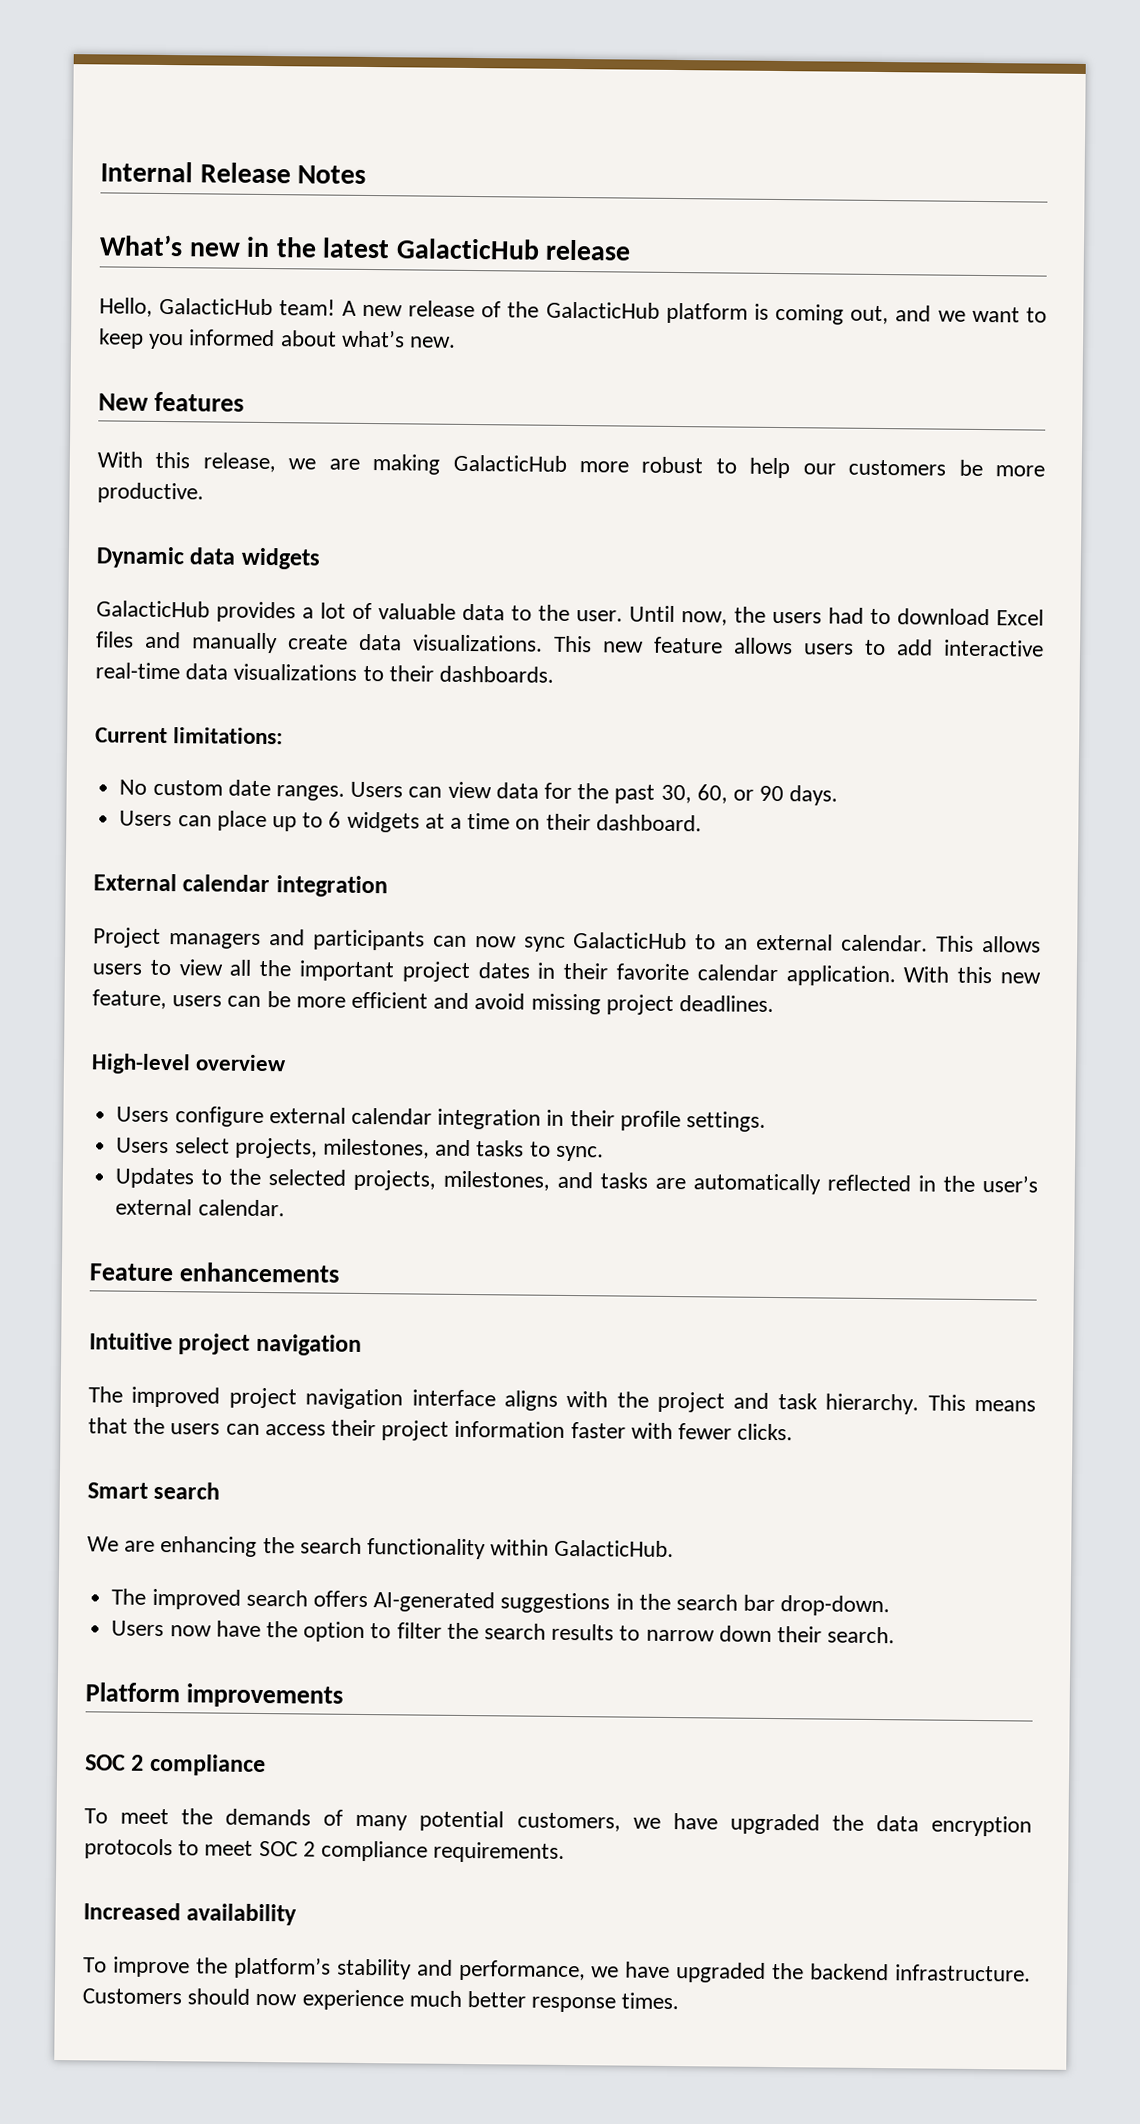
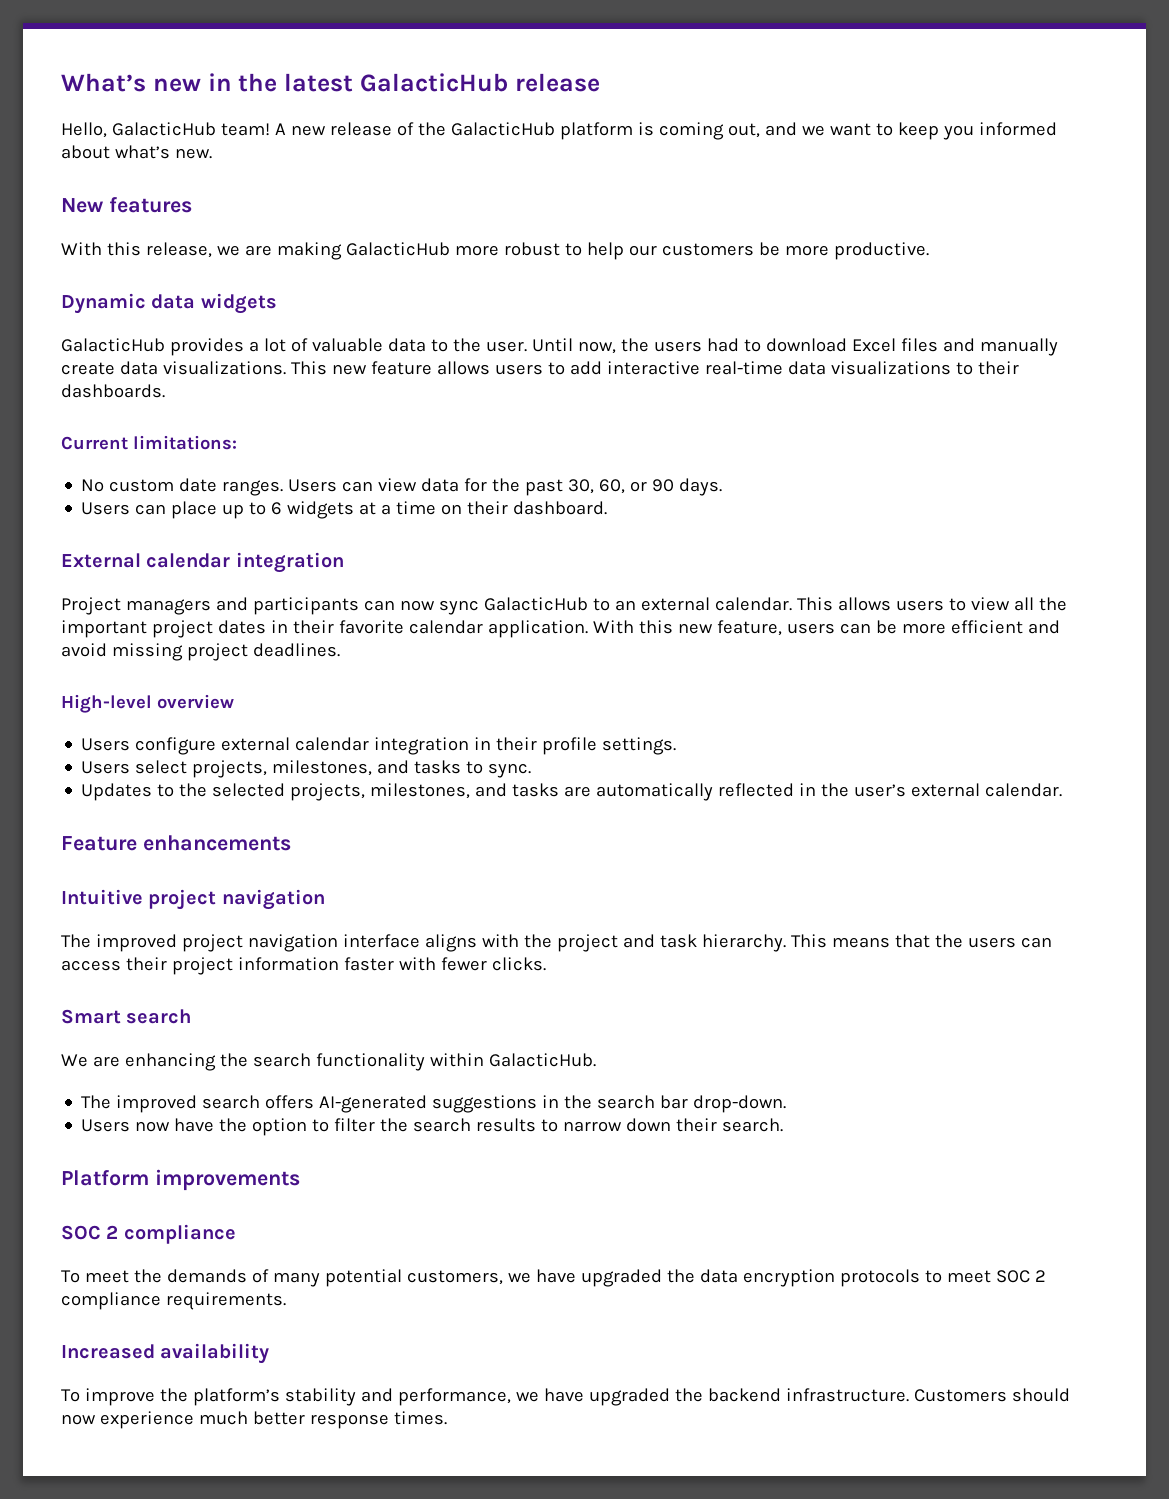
[100,161,367,184] Internal Release Notes // -> (61, 82) none

